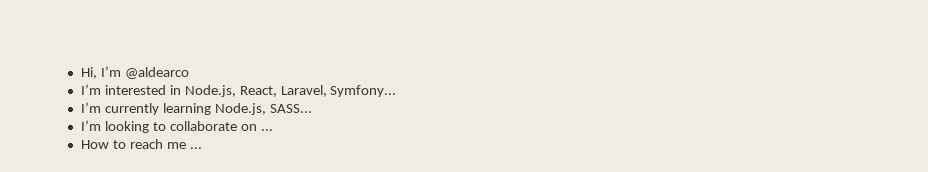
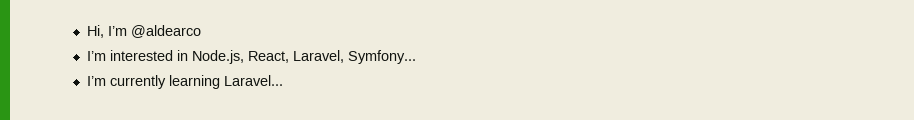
[214,103,312,115] [80,120,273,133] [80,139,202,149] Node.js, SASS... // I’m looking to collaborate on ... // How to reach me ... -> [223,75,283,86] Laravel...

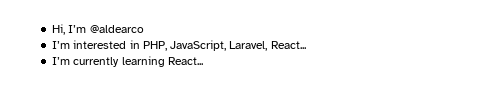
[191,50,416,64] Node.js, React, Laravel, Symfony... -> [142,40,306,51] PHP, JavaScript, Laravel, React...
[223,75,283,86] Laravel... -> [167,57,203,65] React...

